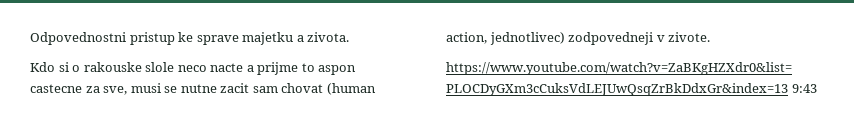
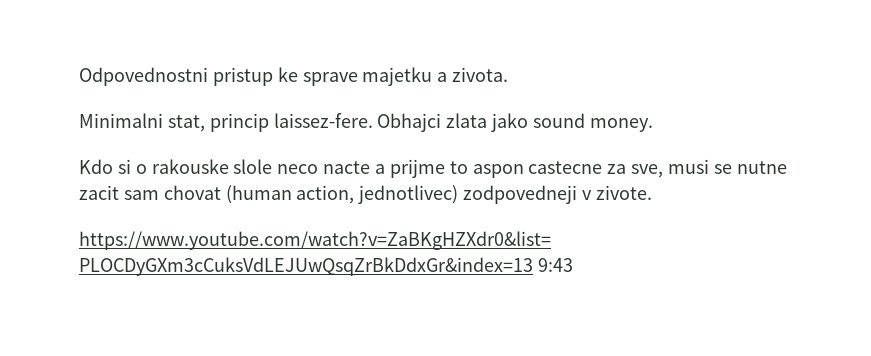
(350, 37) none -> [79,113,653,132] // Minimalni stat, princip laissez-fere. Obhajci zlata jako sound money.

